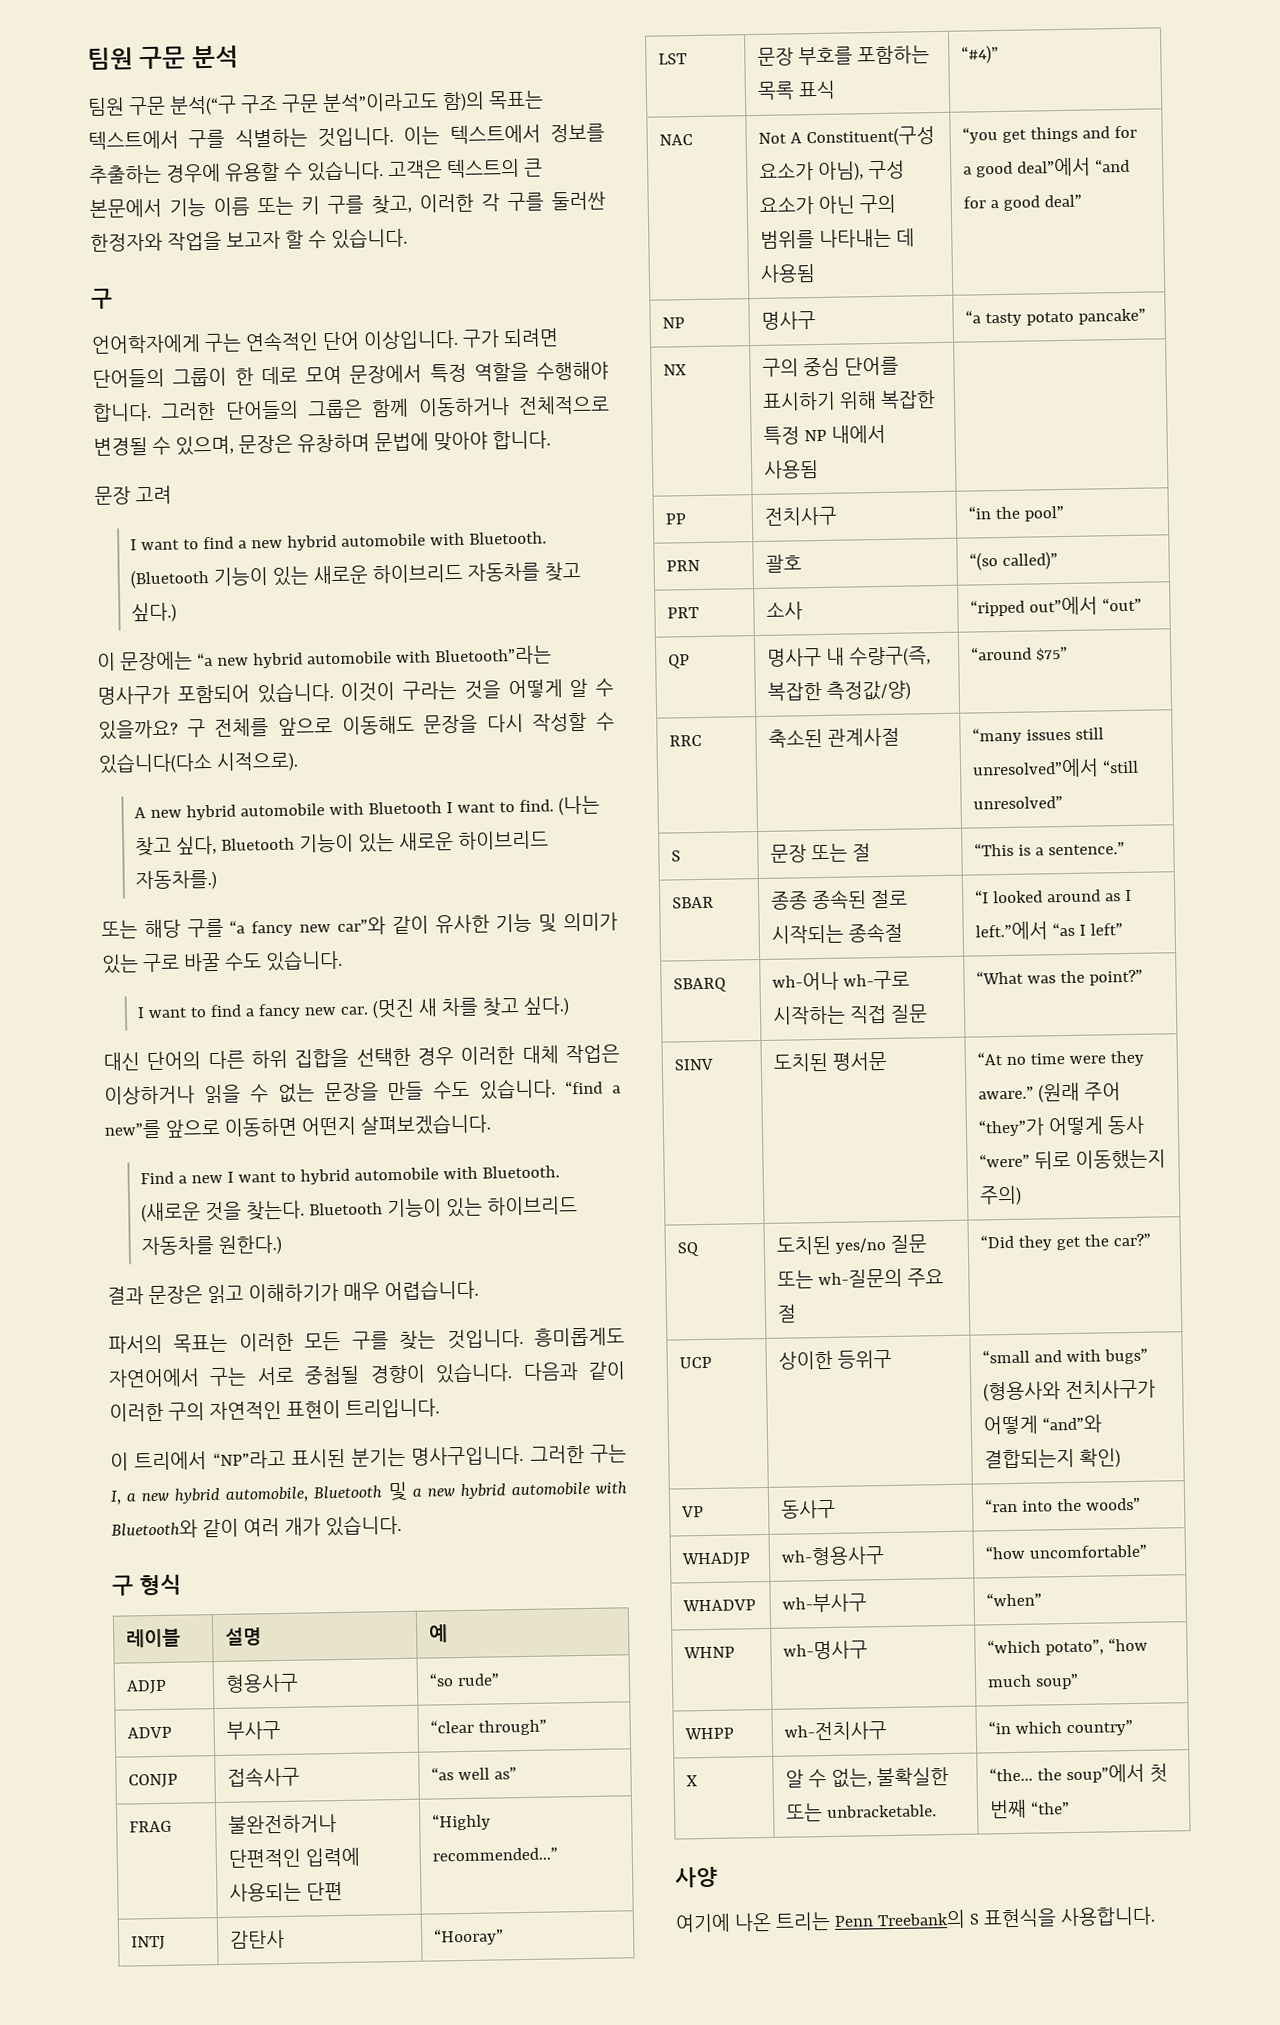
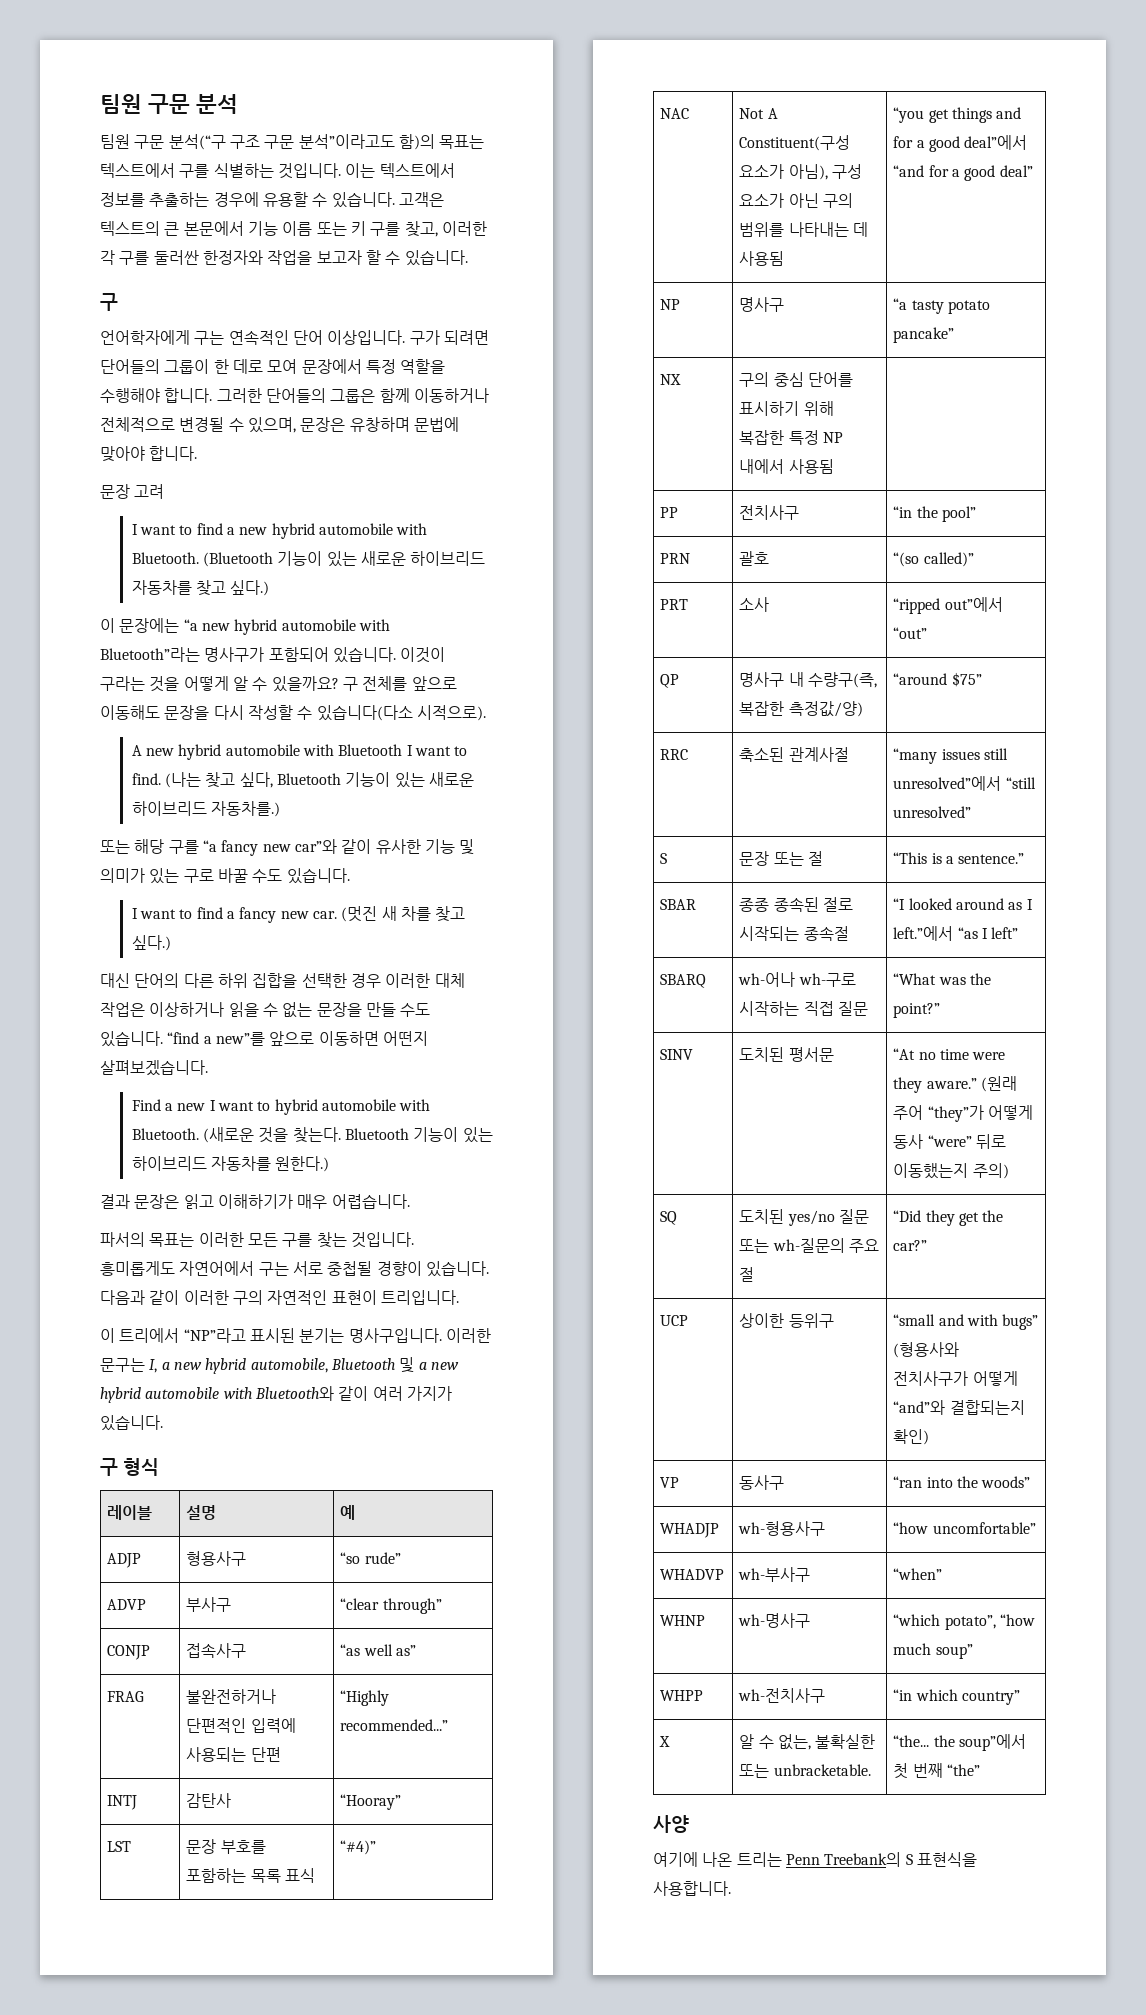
[529,1444,627,1464] 그러한 구는 -> [445,1328,491,1343] [100,1358,145,1372] 이러한 문구는
[283,1517,321,1536] 개가 -> [406,1386,452,1401] 가지가

